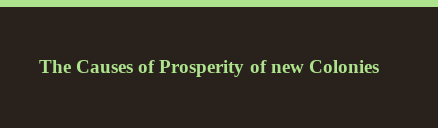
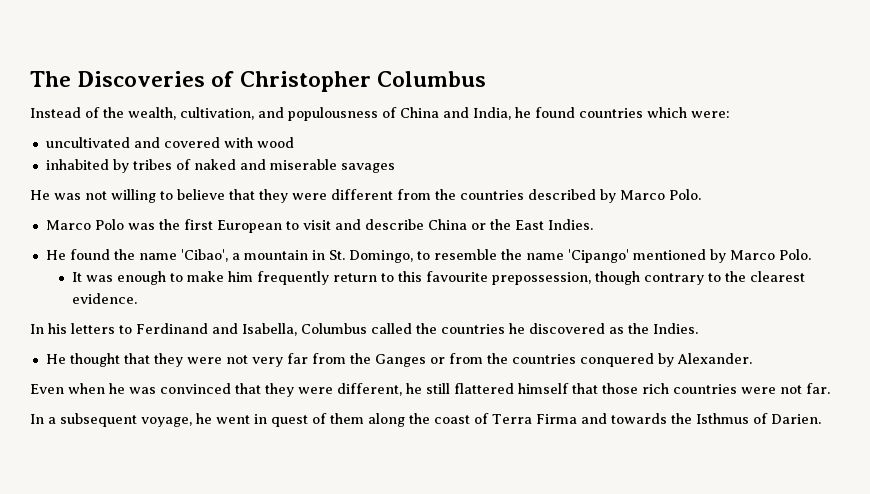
[76,60,379,77] Causes of Prosperity of new Colonies -> [77,71,486,92] [30,107,730,121] [45,137,294,148] [45,159,395,173] [30,189,701,203] [45,219,593,233] [45,249,811,263] [72,271,806,285] [72,293,138,304] [30,323,698,336] [45,353,752,367] [30,383,830,397] [30,413,821,427] Discoveries of Christopher Columbus // Instead of the wealth, cultivation, and populousness of China and India, he found countries which were: // uncultivated and covered with wood // inhabited by tribes of naked and miserable savages // He was not willing to believe that they were different from the countries described by Marco Polo. // Marco Polo was the first European to visit and describe China or the East Indies. // He found the name 'Cibao', a mountain in St. Domingo, to resemble the name 'Cipango' mentioned by Marco Polo. // It was enough to make him frequently return to this favourite prepossession, though contrary to the clearest evidence. // In his letters to Ferdinand and Isabella, Columbus called the countries he discovered as the Indies. // He thought that they were not very far from the Ganges or from the countries conquered by Alexander. // Even when he was convinced that they were different, he still flattered himself that those rich countries were not far. // In a subsequent voyage, he went in quest of them along the coast of Terra Firma and towards the Isthmus of Darien.

